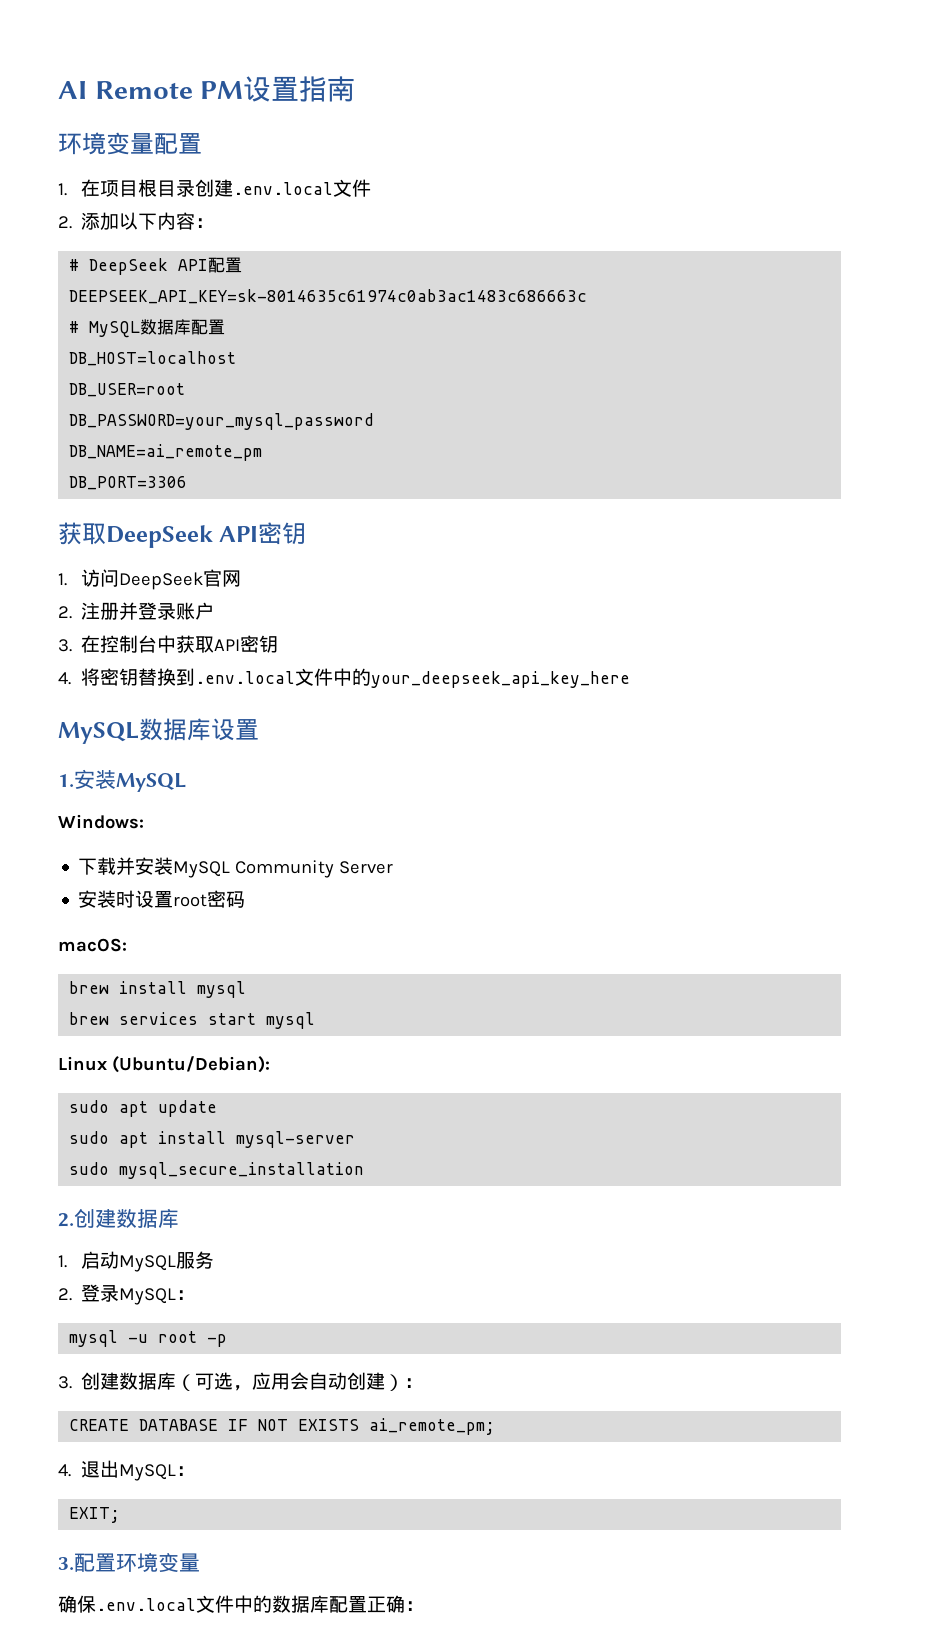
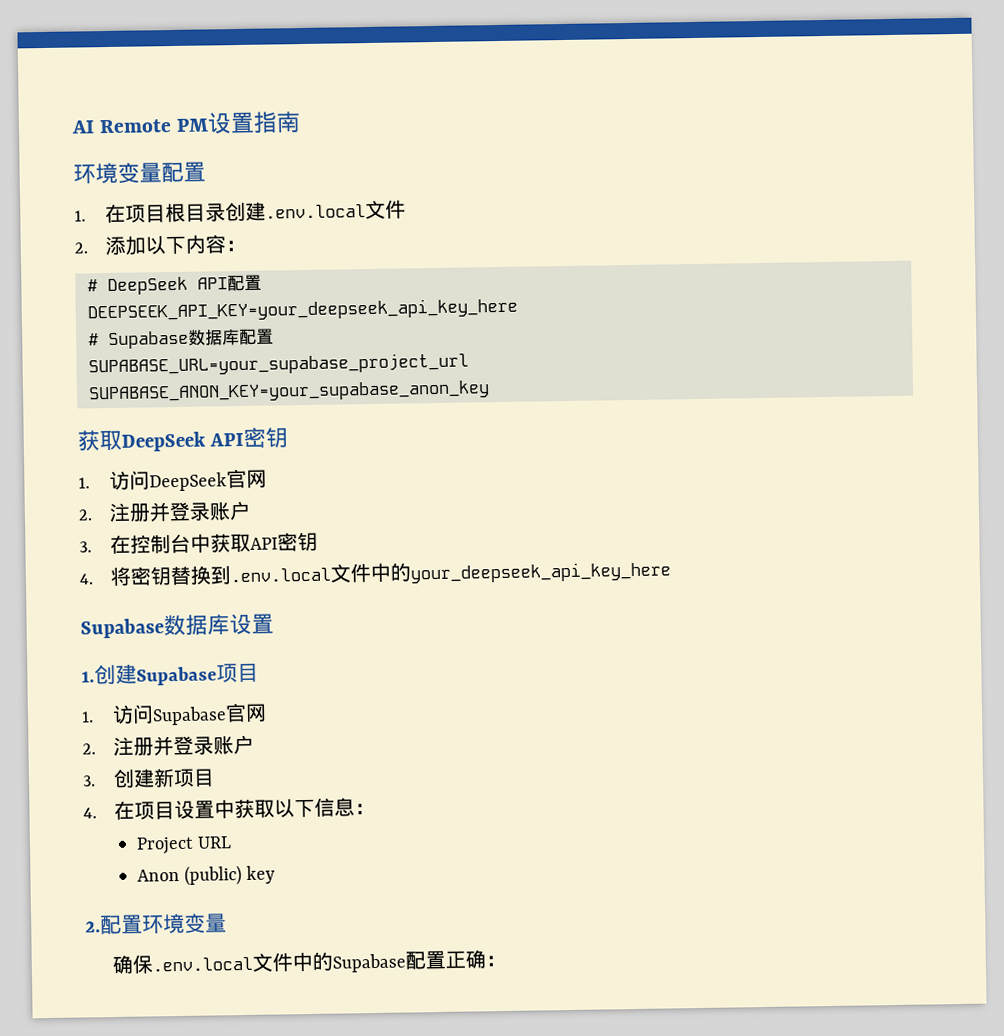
[69,289,588,304] [69,321,141,338] DEEPSEEK_API_KEY=sk-8014635c61974c0ab3ac1483c686663c // # MySQL -> [87,297,518,323] [88,330,189,350] DEEPSEEK_API_KEY=your_deepseek_api_key_here // # Supabase
[69,351,237,366] [69,383,186,397] [69,413,375,430] [69,444,263,461] [69,476,188,490] DB_HOST=localhost // DB_USER=root // DB_PASSWORD=your_mysql_password // DB_NAME=ai_remote_pm // DB_PORT=3306 -> [88,352,469,377] [88,380,490,404] SUPABASE_URL=your_supabase_project_url // SUPABASE_ANON_KEY=your_supabase_anon_key
[58,722,139,744] MySQL -> [80,618,164,639] Supabase
[74,769,186,792] [58,814,144,829] [78,857,394,878] [78,890,246,908] [58,938,127,952] [69,981,247,998] [69,1012,316,1029] [58,1056,270,1073] [69,1100,218,1117] [69,1131,356,1148] [69,1162,365,1179] [58,1208,179,1228] [58,1251,214,1272] [58,1284,196,1305] [69,1330,228,1347] [58,1372,424,1391] [69,1418,496,1435] [58,1460,195,1481] [69,1507,121,1523] [58,1557,74,1570] 安装MySQL // Windows: // 下载并安装MySQL Community Server // 安装时设置root密码 // macOS: // brew install mysql // brew services start mysql // Linux (Ubuntu/Debian): // sudo apt update // sudo apt install mysql-server // sudo mysql_secure_installation // 2.创建数据库 // 1.启动MySQL服务 // 2.登录MySQL： // mysql -u root -p // 3.创建数据库（可选，应用会自动创建）： // CREATE DATABASE IF NOT EXISTS ai_remote_pm; // 4.退出MySQL： // EXIT; // 3. -> [94,662,259,686] [81,702,267,726] [82,734,254,757] [82,768,215,789] [83,797,375,821] [135,836,232,855] [136,865,276,886] [85,921,101,933] 创建Supabase项目 // 1.访问Supabase官网 // 2.注册并登录账户 // 3.创建新项目 // 4.在项目设置中获取以下信息： // Project URL // Anon (public) key // 2.
[272,1595,329,1613] 数据库 -> [331,953,406,973] Supabase

